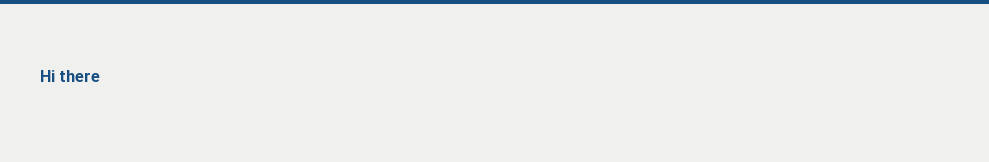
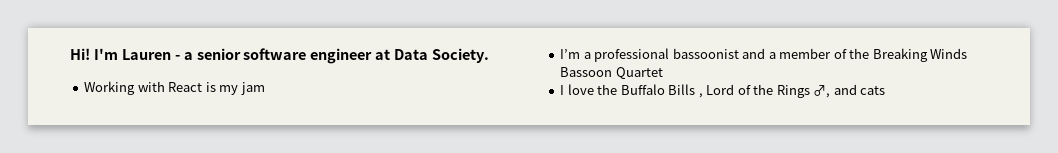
[40,70,101,82] Hi there -> [70,48,490,64] [84,81,265,95] [560,48,968,62] [560,67,663,80] [560,84,886,98] Hi! I'm Lauren - a senior software engineer at Data Society. // Working with React is my jam // I’m a professional bassoonist and a member of the Breaking Winds Bassoon Quartet // I love the Buffalo Bills , Lord of the Rings ♂, and cats

